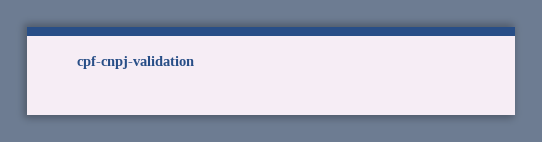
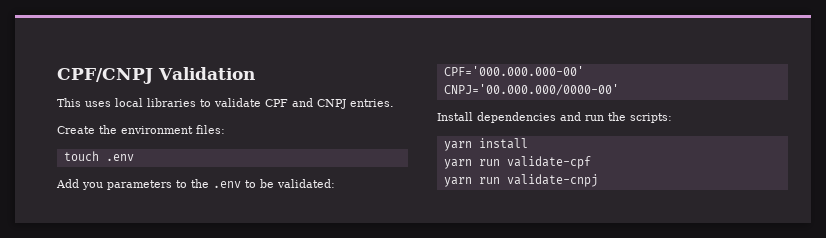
[77,56,194,69] cpf-cnpj-validation -> [57,67,255,84] [57,98,394,109] [57,125,225,134] [63,151,134,161] [56,179,335,190] [443,66,584,76] [443,84,619,96] [437,112,672,123] [443,138,528,151] [443,156,591,169] [443,174,598,187] CPF/CNPJ Validation // This uses local libraries to validate CPF and CNPJ entries. // Create the environment files: // touch .env // Add you parameters to the .env to be validated: // CPF='000.000.000-00' // CNPJ='00.000.000/0000-00' // Install dependencies and run the scripts: // yarn install // yarn run validate-cpf // yarn run validate-cnpj

